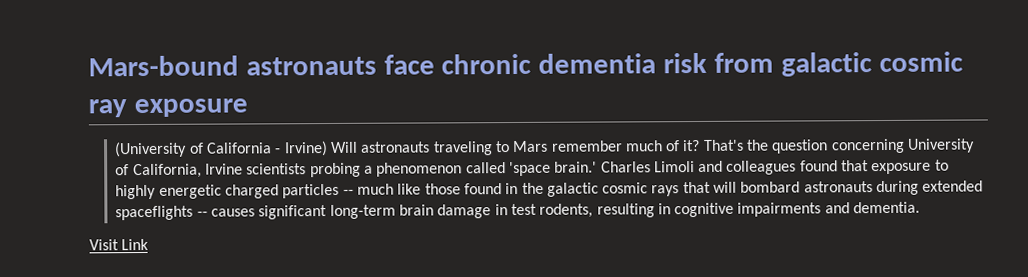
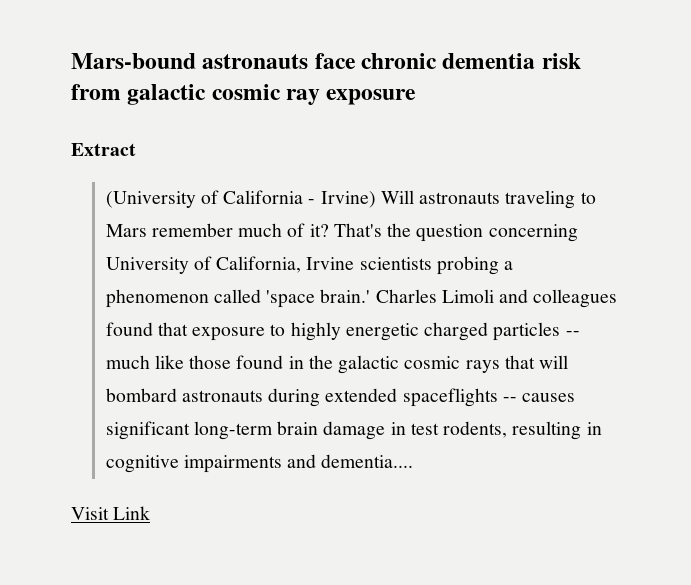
(248, 108) none -> [71,143,136,156] // Extract
[853,201,921,214] dementia. -> [321,454,414,468] dementia....

